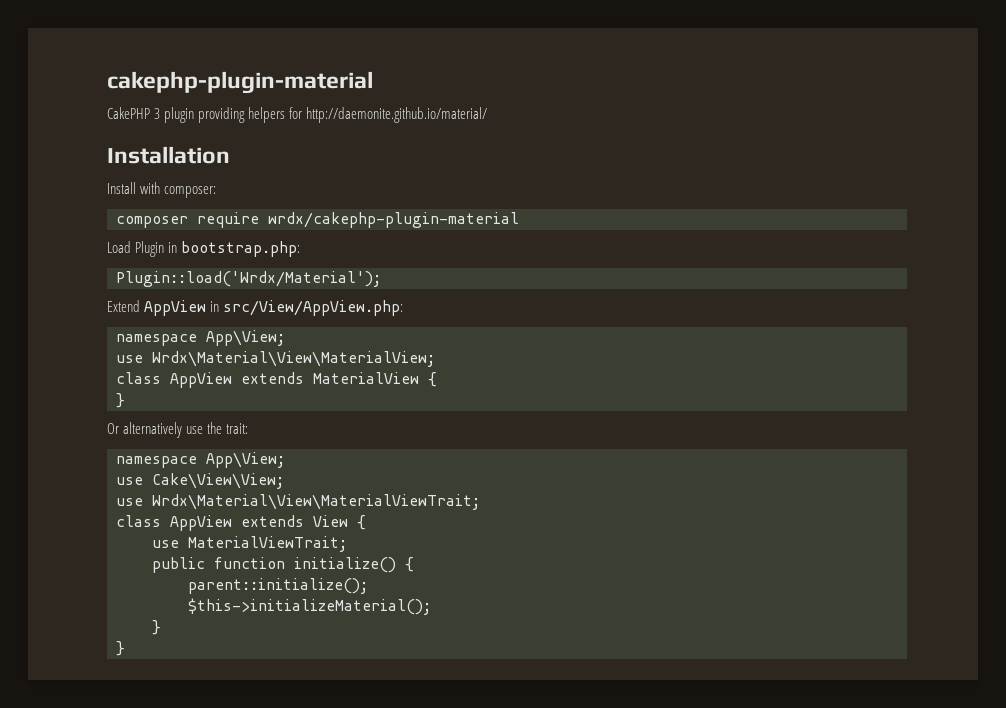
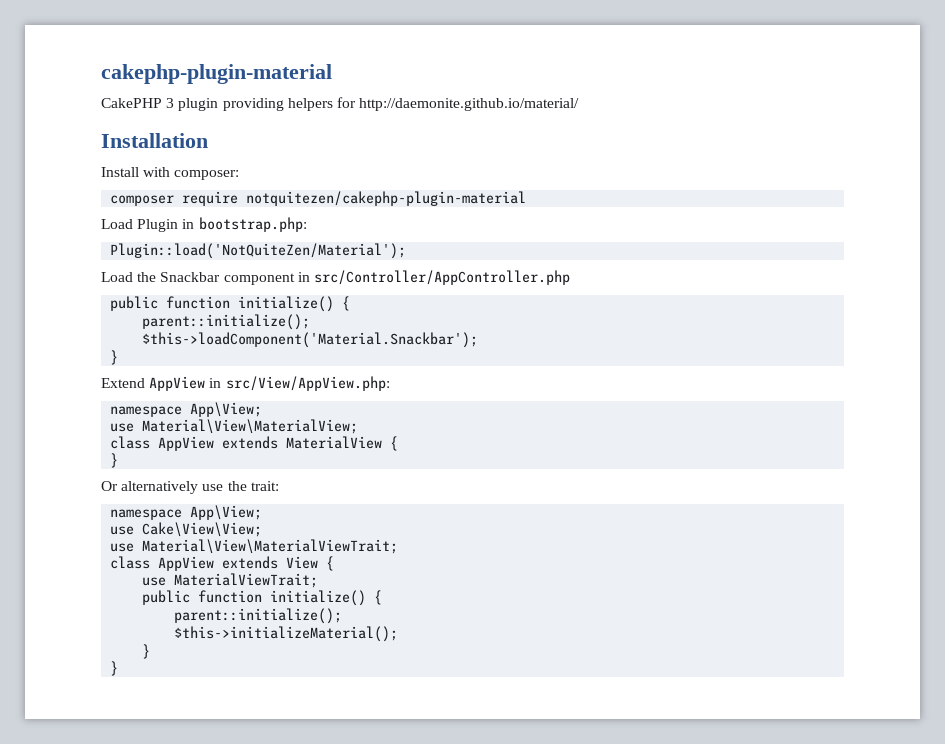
[268,212,519,228] wrdx/cakephp-plugin-material -> [246,191,527,206] notquitezen/cakephp-plugin-material
[116,271,381,287] Plugin::load('Wrdx/Material'); -> [110,243,407,259] [101,270,570,285] [110,296,351,312] [142,314,311,330] [142,332,479,348] [110,350,119,365] Plugin::load('NotQuiteZen/Material'); // Load the Snackbar component in src/Controller/AppController.php // public function initialize() { // parent::initialize(); // $this->loadComponent('Material.Snackbar'); // }
[152,351,435,367] Wrdx\Material\View\MaterialView; -> [142,419,359,434] Material\View\MaterialView;
[152,494,480,510] Wrdx\Material\View\MaterialViewTrait; -> [142,539,399,554] Material\View\MaterialViewTrait;

